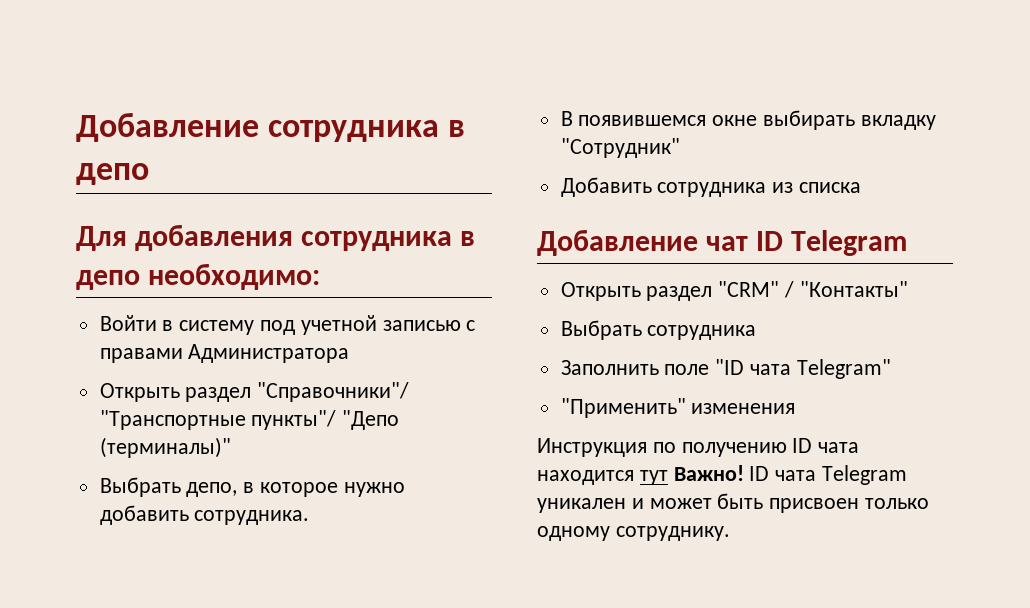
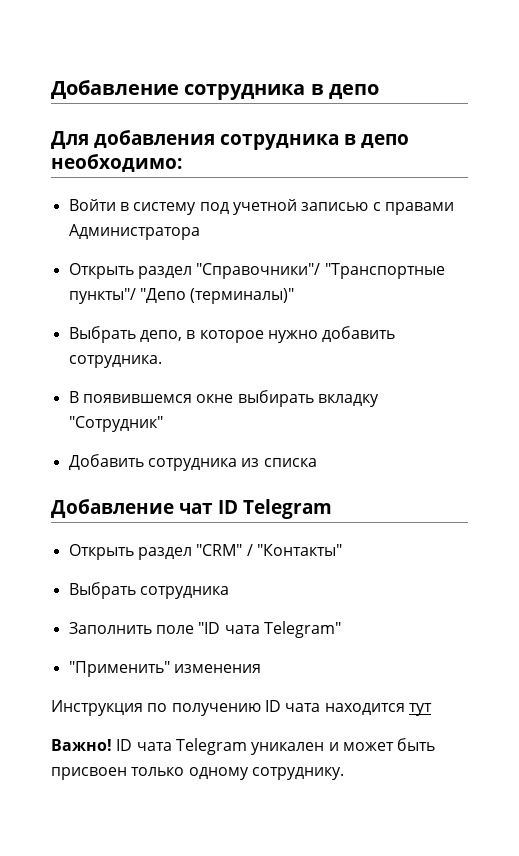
(668, 477) none -> (432, 709) //

